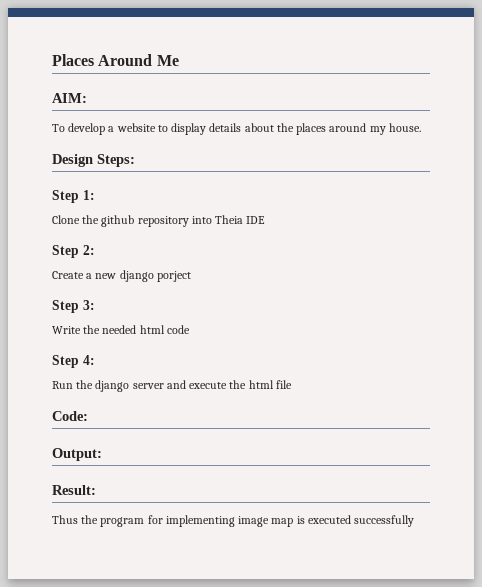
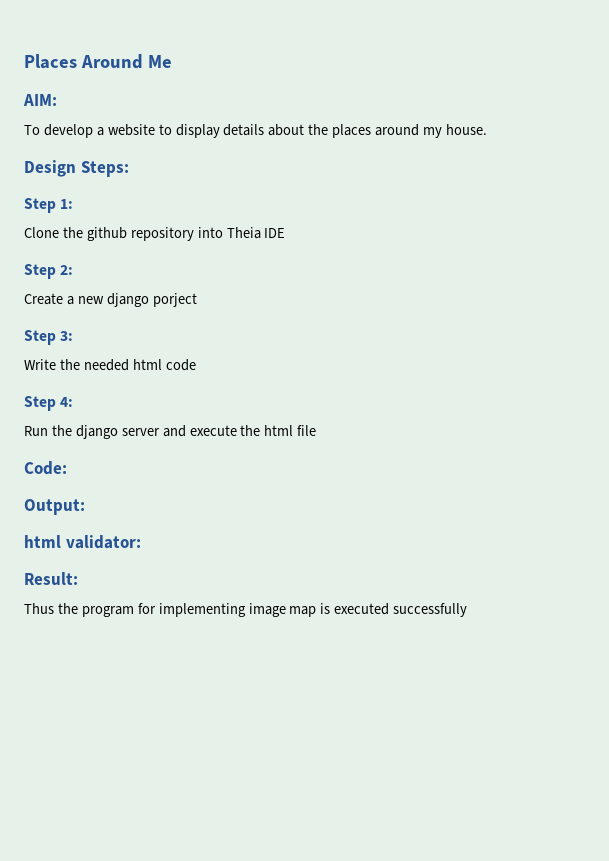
(102, 454) none -> [24,535,141,549] // html validator:

